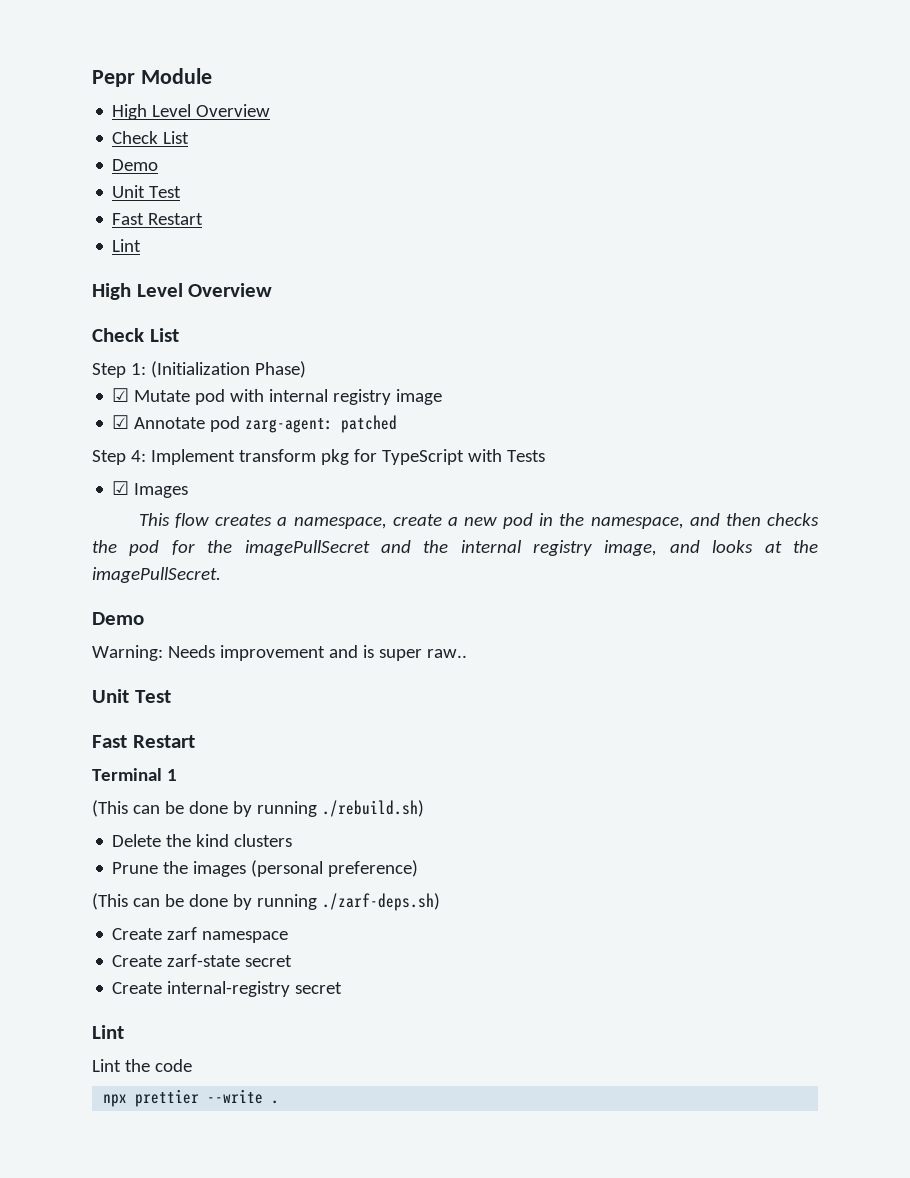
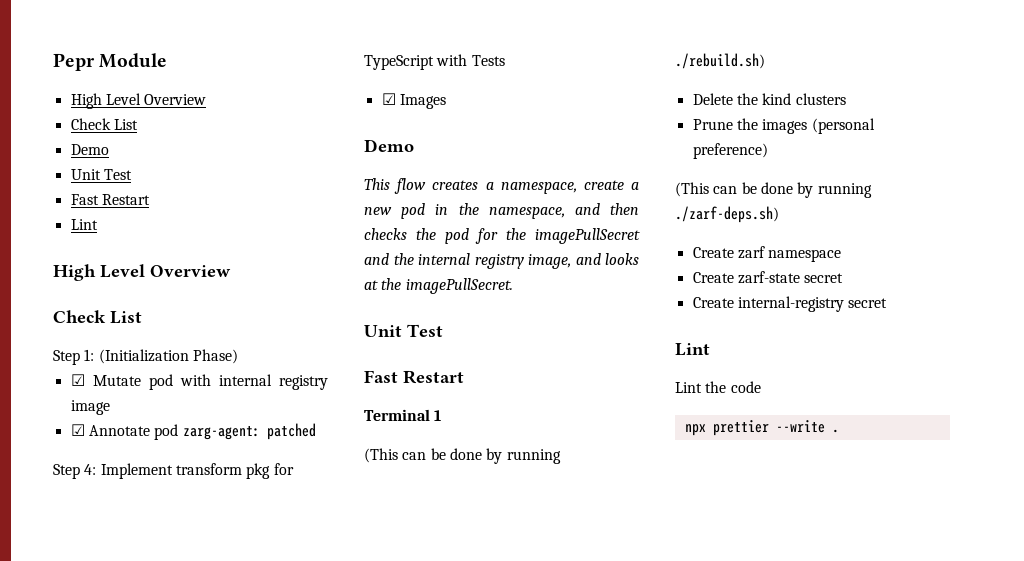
(189, 490) none -> [364,139,414,152] // Demo
[92,612,144,625] [92,645,467,661] // Demo // Warning: Needs improvement and is super raw.. -> (513, 286) none

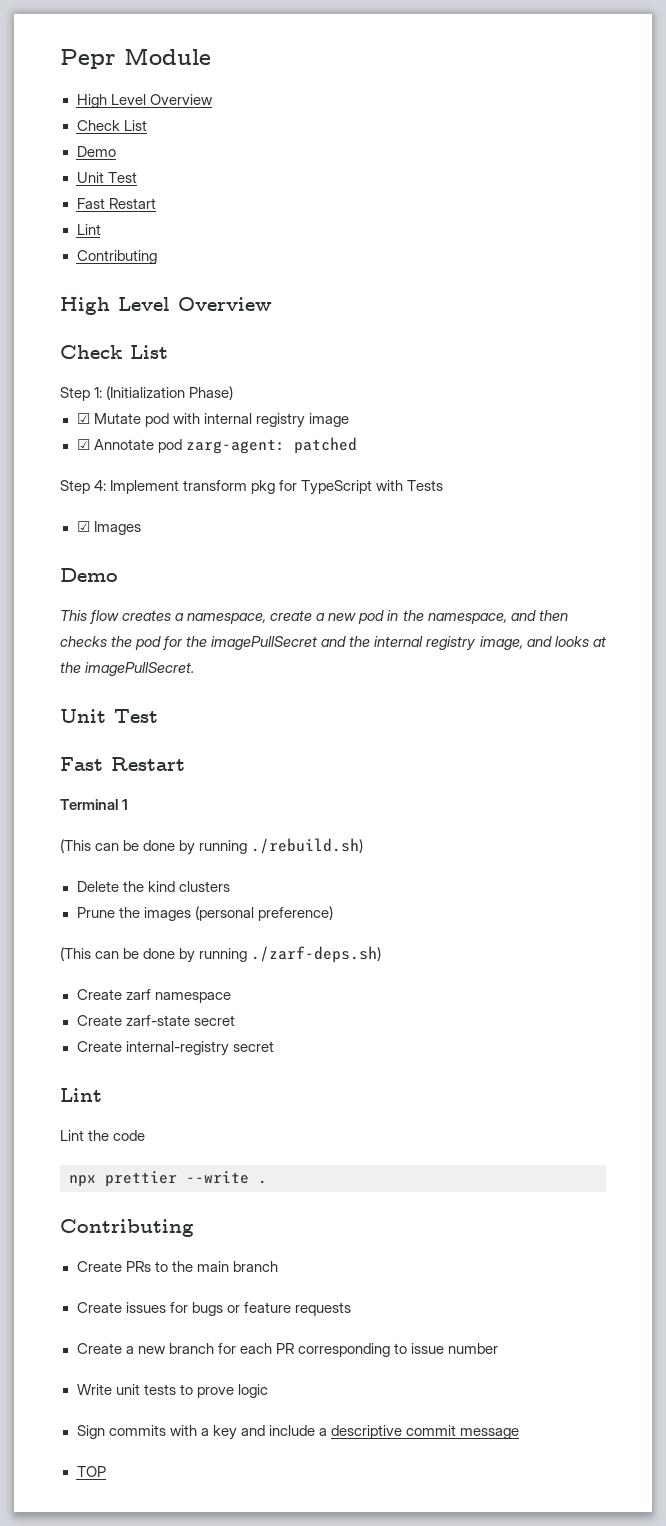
(98, 224) none -> [76,250,157,264] // Contributing
(839, 431) none -> [60,1219,194,1237] [76,1261,278,1272] [76,1302,351,1316] [76,1343,499,1357] [76,1384,268,1398] [76,1425,519,1440] [76,1466,106,1477] // Contributing // Create PRs to the main branch // Create issues for bugs or feature requests // Create a new branch for each PR corresponding to issue number // Write unit tests to prove logic // Sign commits with a key and include a descriptive commit message // TOP

